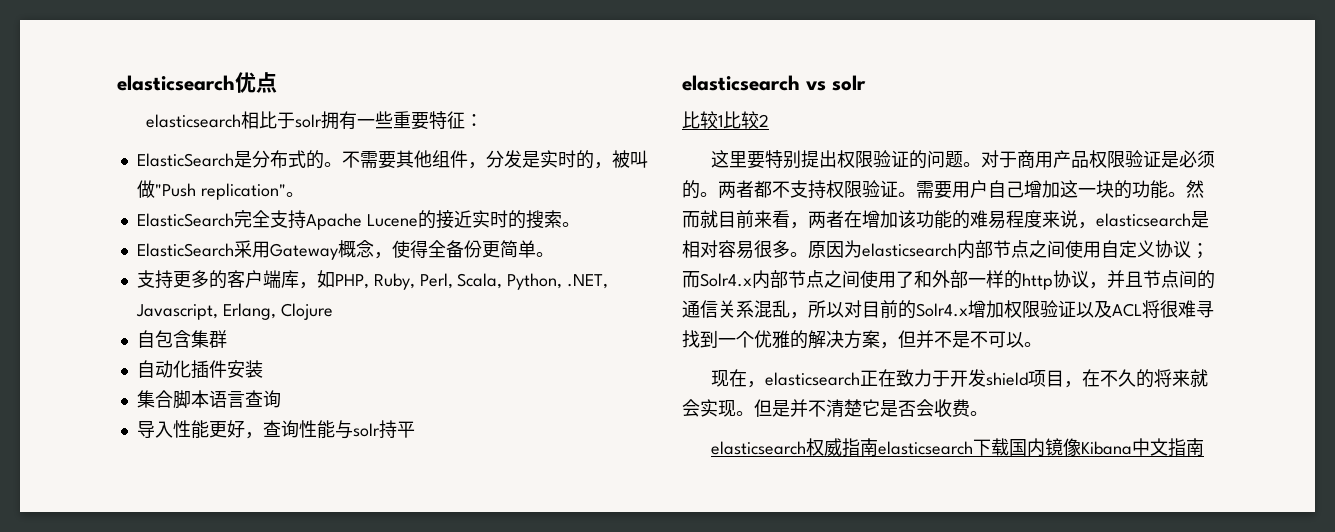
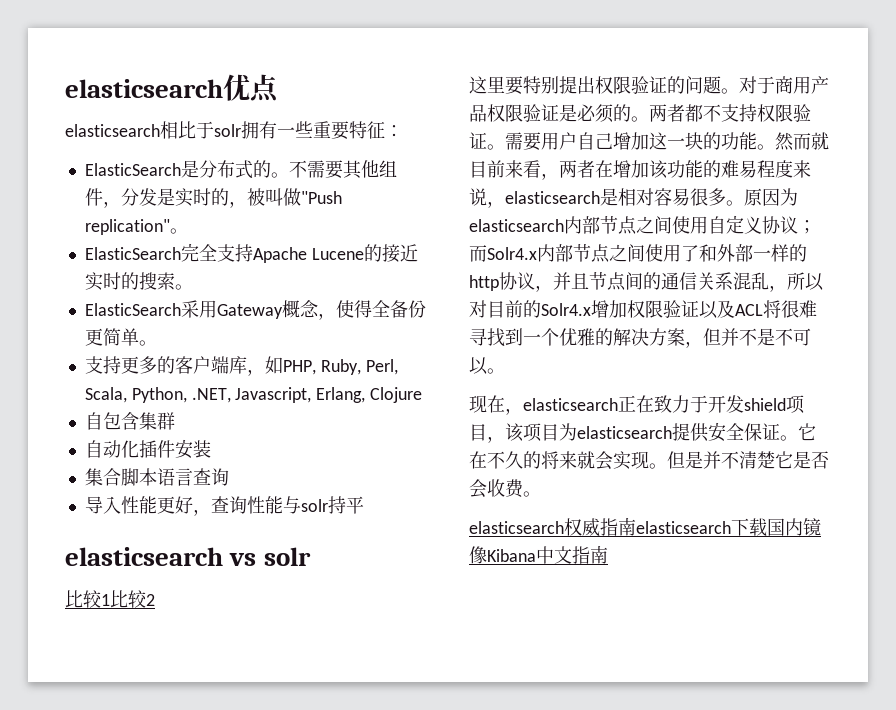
(1083, 384) none -> [505,422,816,442] 该项目为elasticsearch提供安全保证。它

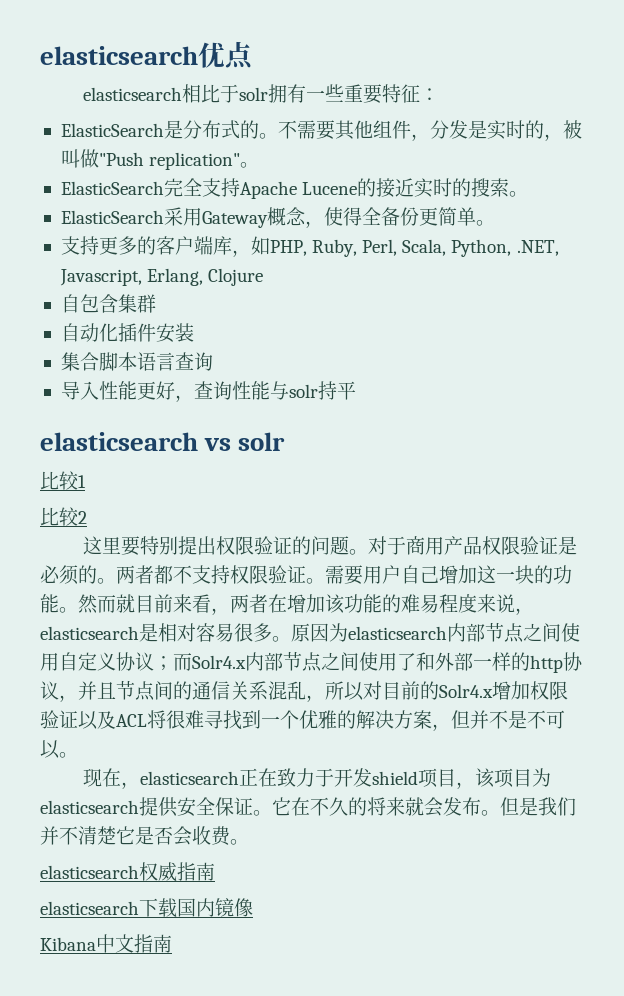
(110, 600) none -> (86, 481) //
[613,451,703,470] 实现。但是 -> [443,797,576,816] 发布。但是我们
(636, 526) none -> (215, 871) //
(487, 555) none -> (253, 907) //

